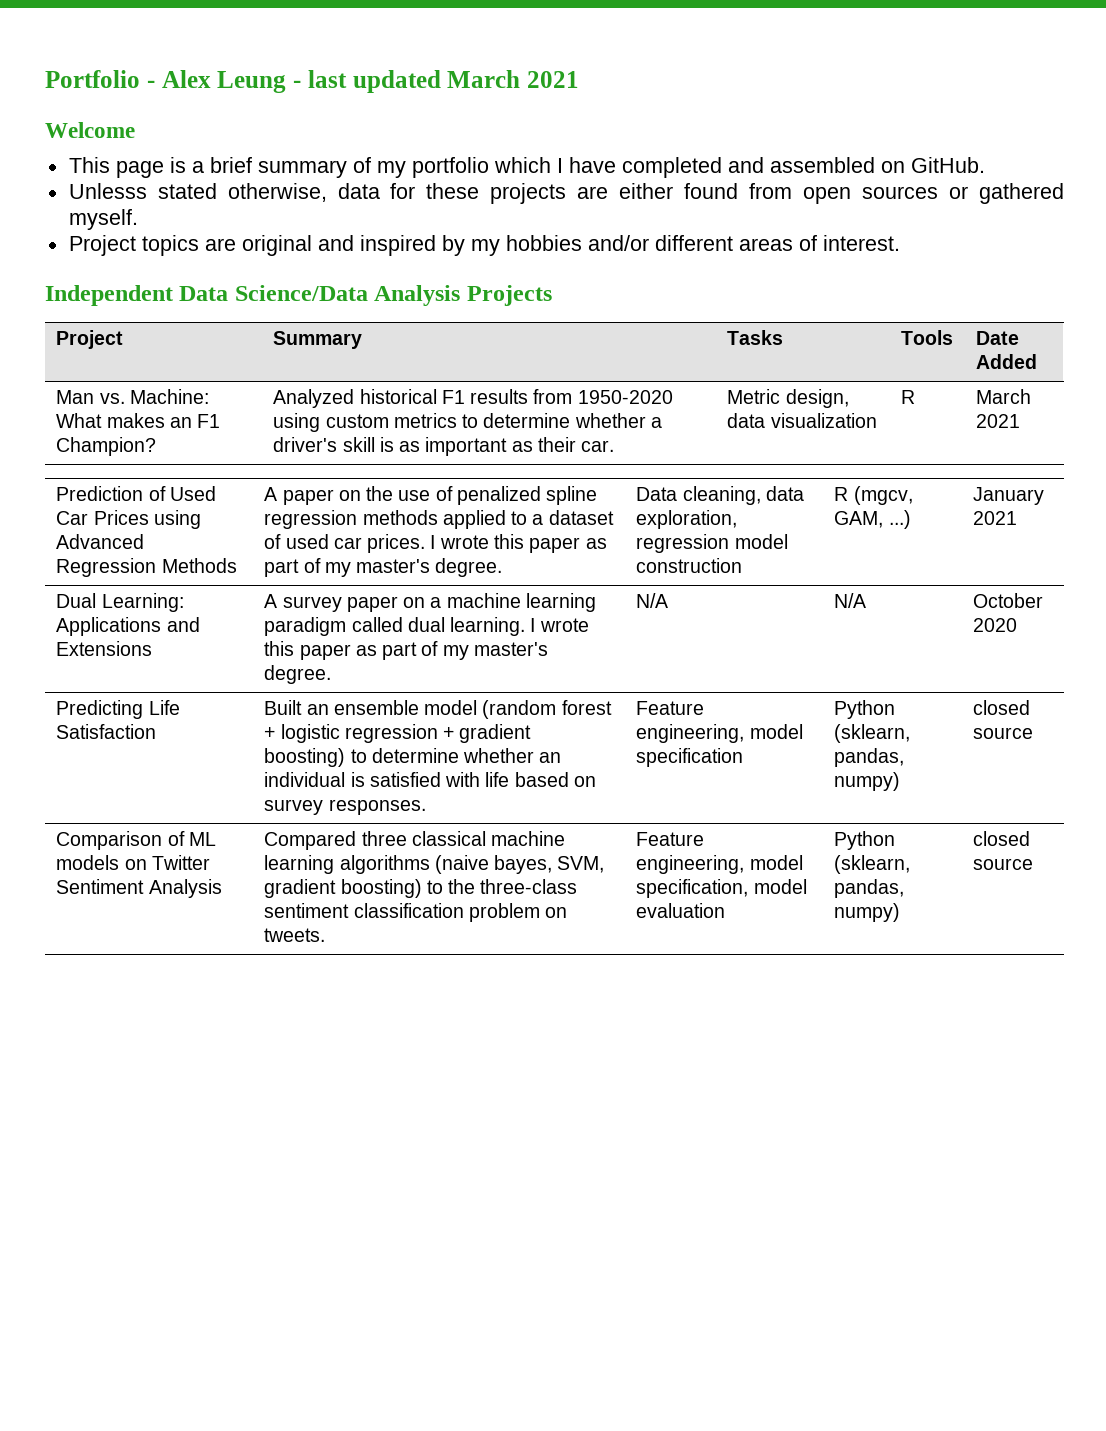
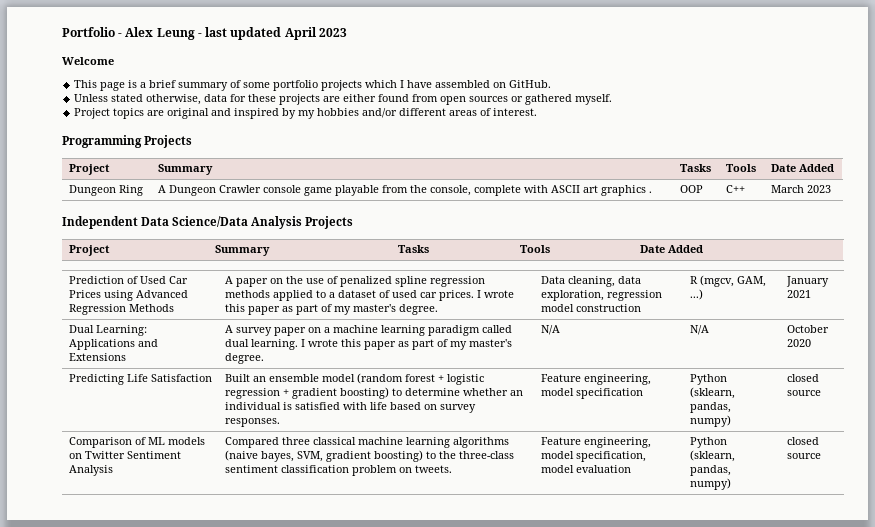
[447,70,579,88] March 2021 -> [284,27,347,40] April 2023
[376,157,489,178] my portfolio -> [243,80,363,91] some portfolio projects
[621,157,764,178] completed and -> (433, 84) none
[68,183,147,199] Unlesss -> [74,94,109,102] Unless
(900, 243) none -> [62,135,193,148] [68,164,110,175] [157,164,213,175] [679,164,711,172] [725,164,756,172] [770,164,834,172] [68,185,143,196] [157,185,652,196] [679,185,703,193] [725,185,745,193] [770,185,831,193] // Programming Projects // Project | Summary | Tasks | Tools | Date Added // Dungeon Ring | A Dungeon Crawler console game playable from the console, complete with ASCII art graphics . | OOP | C++ | March 2023
[56,389,209,404] [56,413,221,428] [56,437,157,456] [273,389,673,408] [273,413,662,432] [273,437,615,456] [727,389,849,408] [727,413,877,428] [901,390,916,404] [976,389,1032,404] [976,414,1021,428] // Man vs. Machine: What makes an F1 Champion? | Analyzed historical F1 results from 1950-2020 using custom metrics to determine whether a driver's skill is as important as their car. | Metric design, data visualization | R | March 2021 -> (703, 249) none

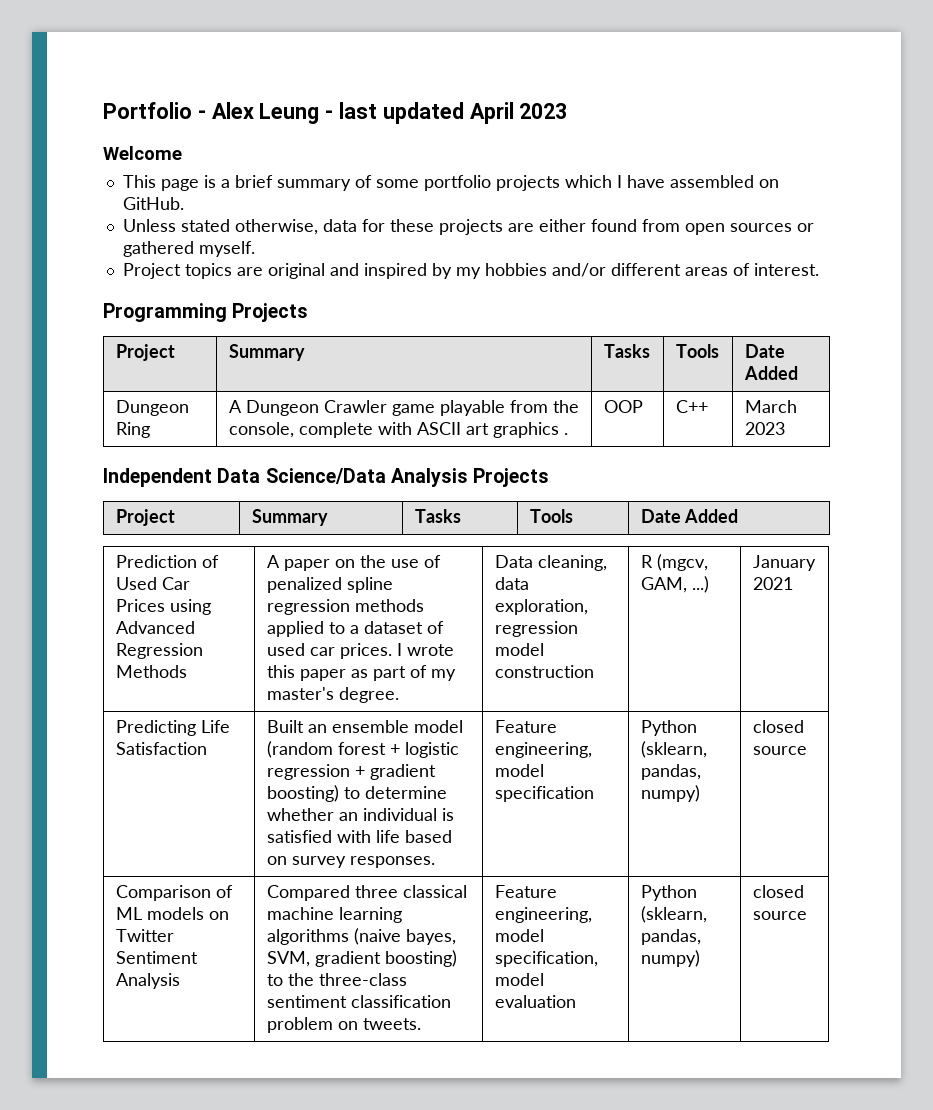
[262,185,301,193] console -> (387, 406) none
[68,325,147,336] [68,339,158,350] [68,353,126,361] [224,325,512,336] [224,339,512,350] [224,353,264,364] [540,325,560,335] [689,325,709,335] [786,325,829,333] [786,339,811,347] // Dual Learning: Applications and Extensions | A survey paper on a machine learning paradigm called dual learning. I wrote this paper as part of my master's degree. | N/A | N/A | October 2020 -> (793, 583) none

